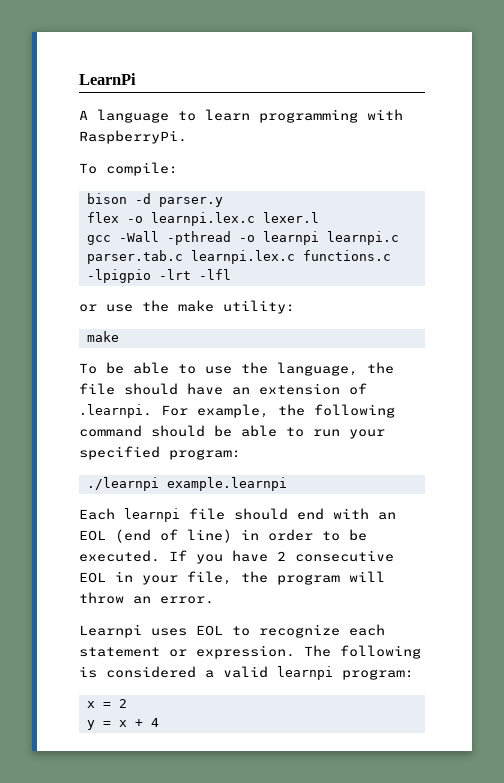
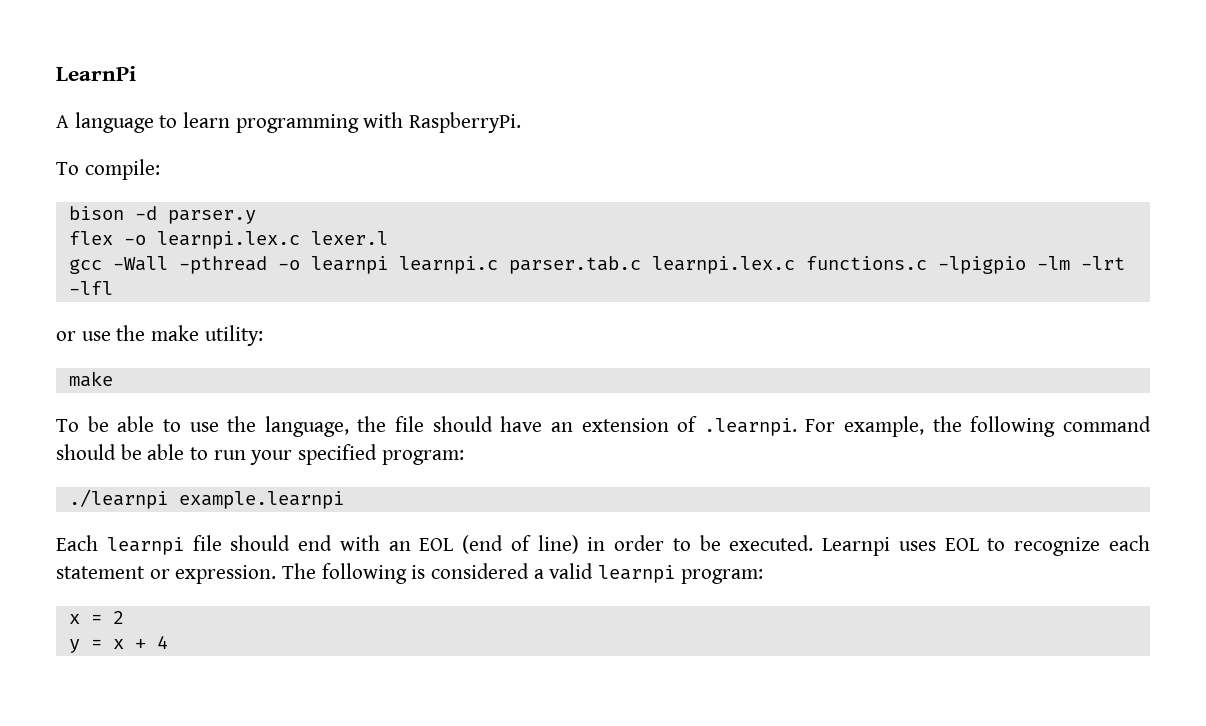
(151, 276) none -> [1036,256,1070,270] -lm
[169,550,394,564] [79,571,385,585] [79,592,214,604] If you have 2 consecutive EOL in your file, the program will throw an error. // -> (814, 543) none

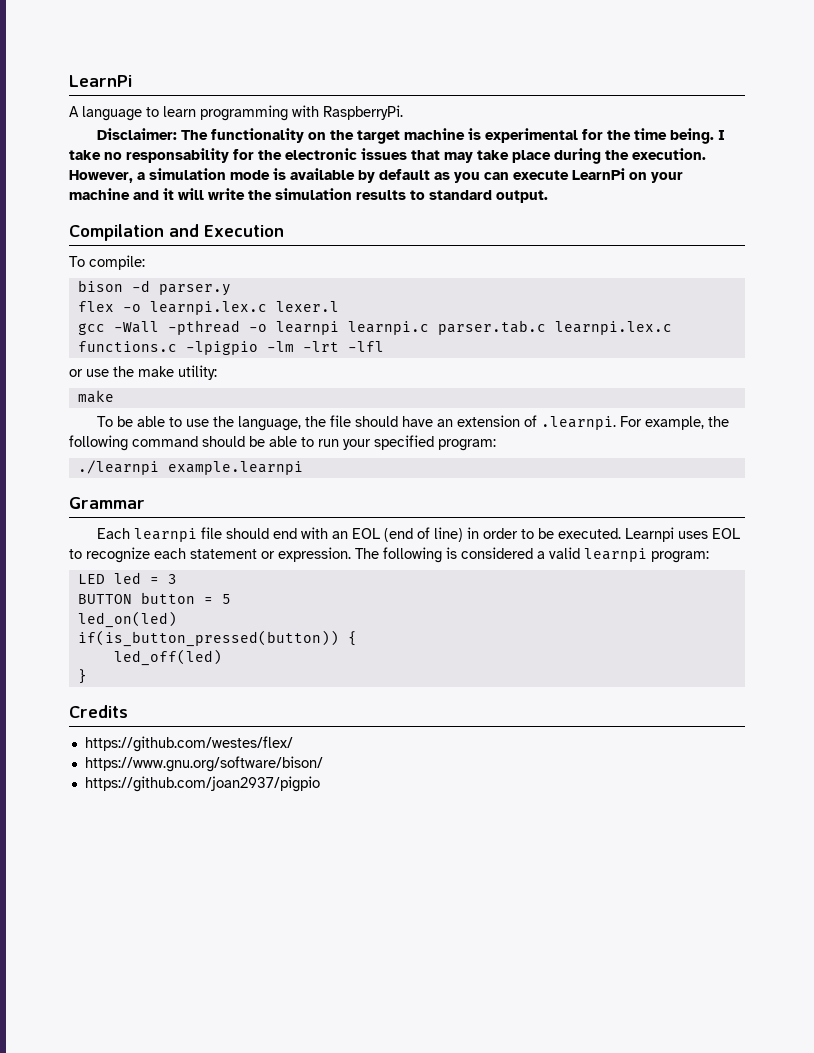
(522, 122) none -> [96,128,725,144] [69,148,706,164] [69,168,683,183] [69,188,548,203] [69,224,284,241] // Disclaimer: The functionality on the target machine is experimental for the time being. I take no responsability for the electronic issues that may take place during the execution. However, a simulation mode is available by default as you can execute LearnPi on your machine and it will write the simulation results to standard output. // Compilation and Execution
(344, 500) none -> [69,497,145,509] // Grammar
[68,611,124,624] [68,635,168,653] x = 2 // y = x + 4 -> [77,572,177,584] [77,592,231,604] [77,611,177,628] [77,630,357,647] [113,649,222,666] [77,669,87,684] [69,705,128,718] [84,736,293,752] [84,756,323,772] [84,776,320,792] LED led = 3 // BUTTON button = 5 // led_on(led) // if(is_button_pressed(button)) { // led_off(led) // } // Credits // https://github.com/westes/flex/ // https://www.gnu.org/software/bison/ // https://github.com/joan2937/pigpio

